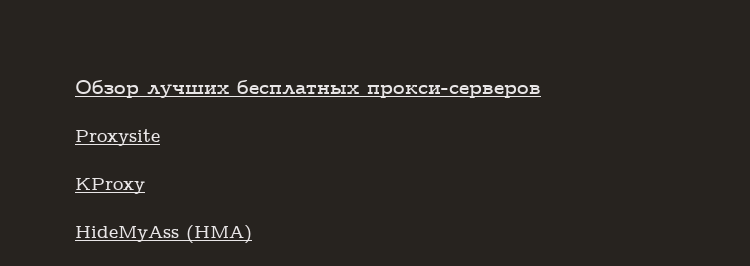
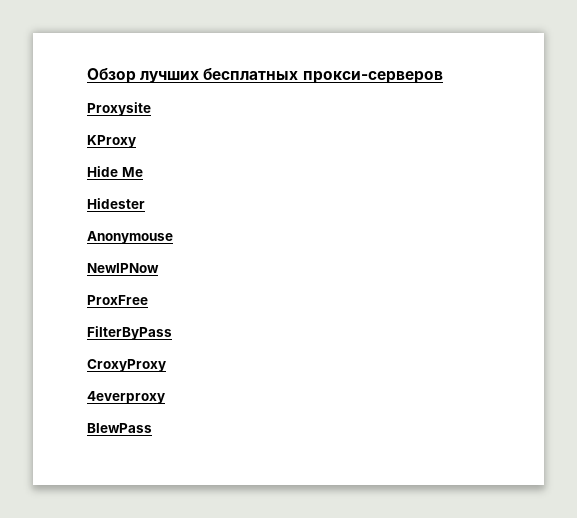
[75,225,252,244] HideMyAss (HMA) -> [87,166,143,177] [87,198,145,209] [87,231,173,244] [87,263,159,273] [87,295,148,305] [87,326,172,340] [87,359,166,372] [87,391,165,404] [87,423,152,433] Hide Me // Hidester // Anonymouse // NewIPNow // ProxFree // FilterByPass // CroxyProxy // 4everproxy // BlewPass

